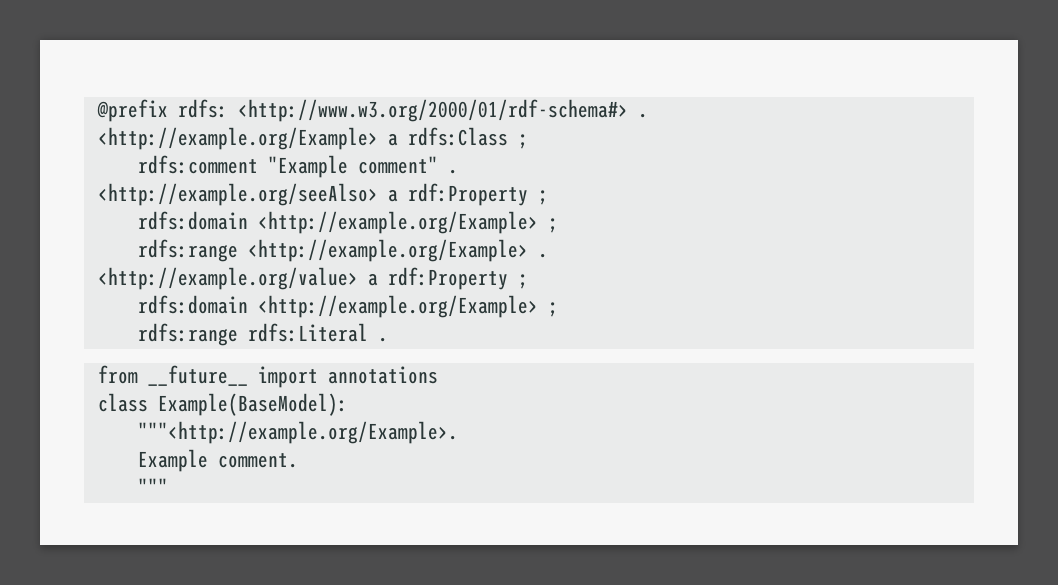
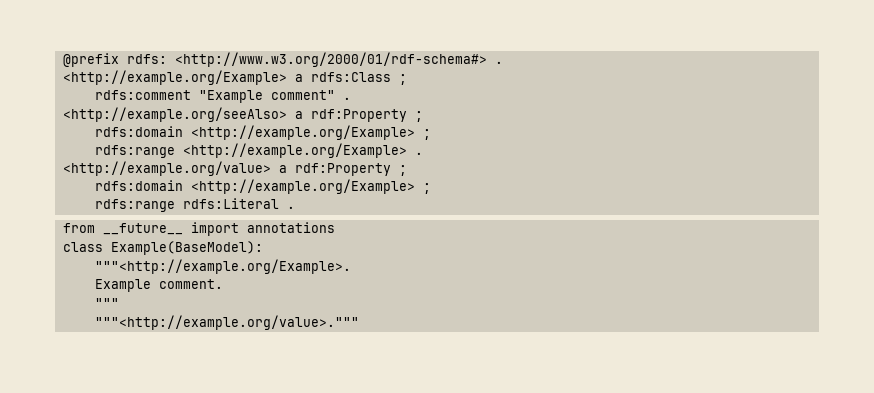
(168, 486) none -> [94,315,359,330] // """<http://example.org/value>."""

